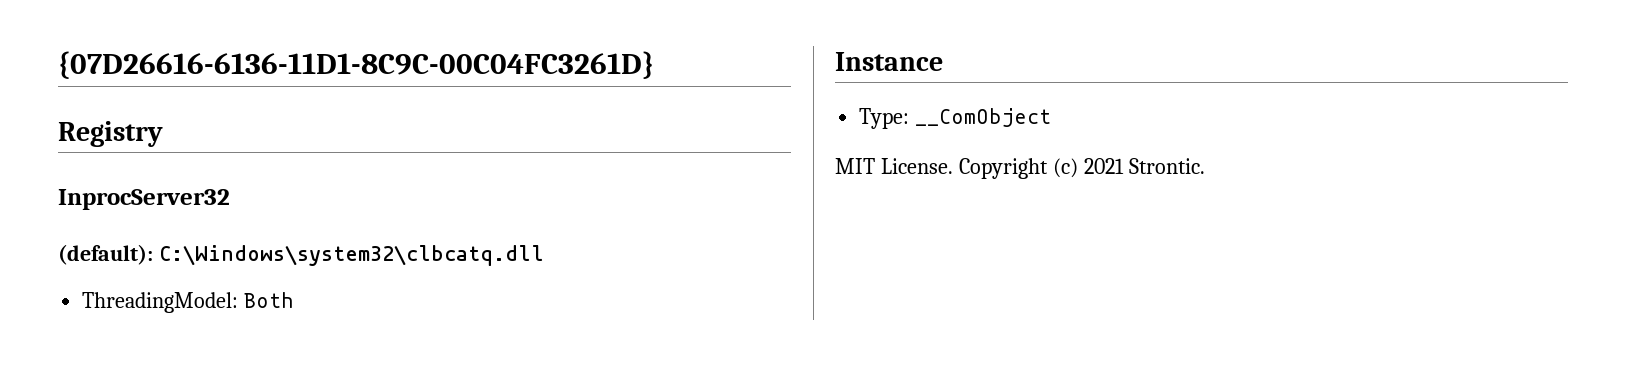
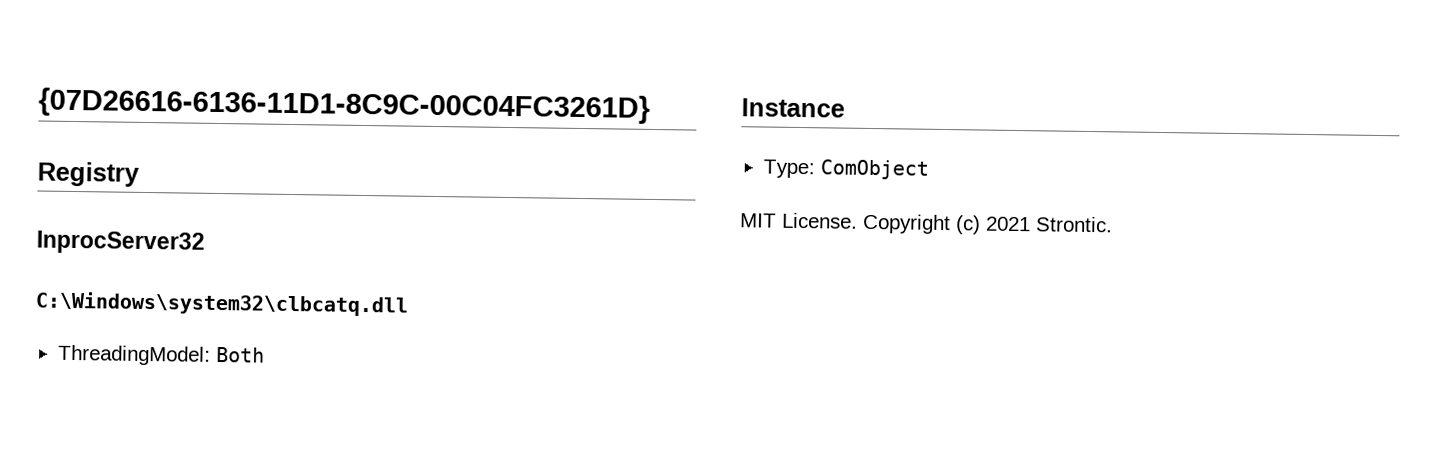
[58,244,153,265] (default): -> (205, 242) none
[915,108,1052,127] __ComObject -> [819,159,929,180] ComObject

